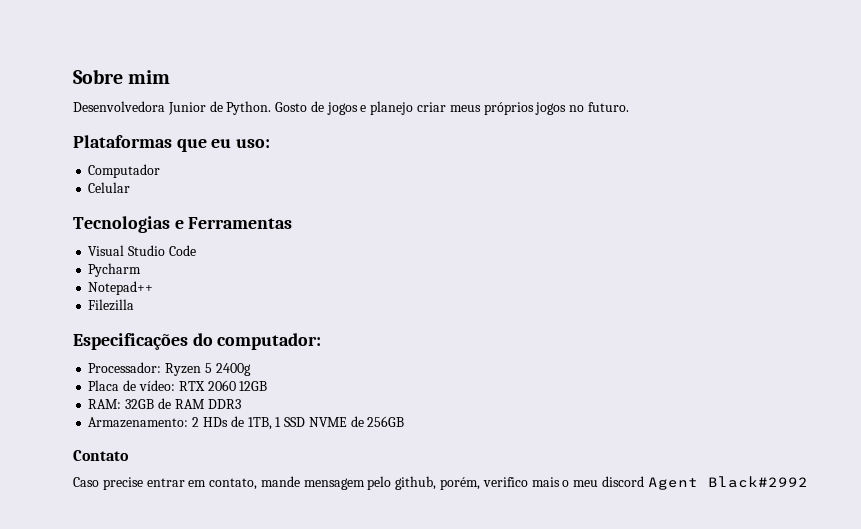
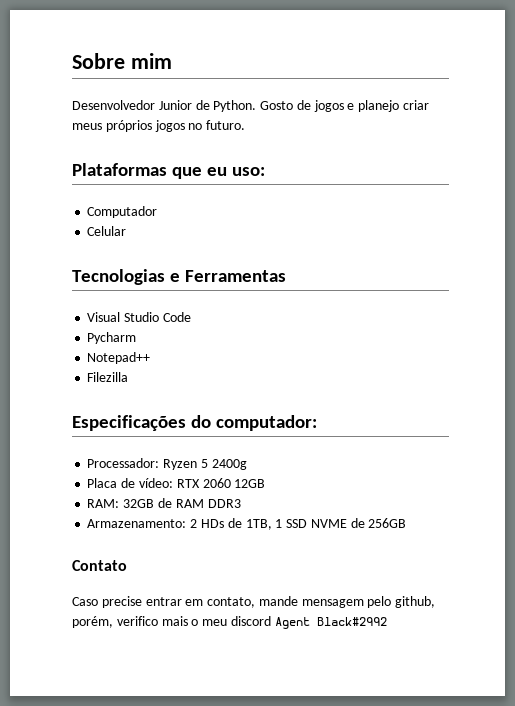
[73,101,165,112] Desenvolvedora -> [72,100,155,110] Desenvolvedor

